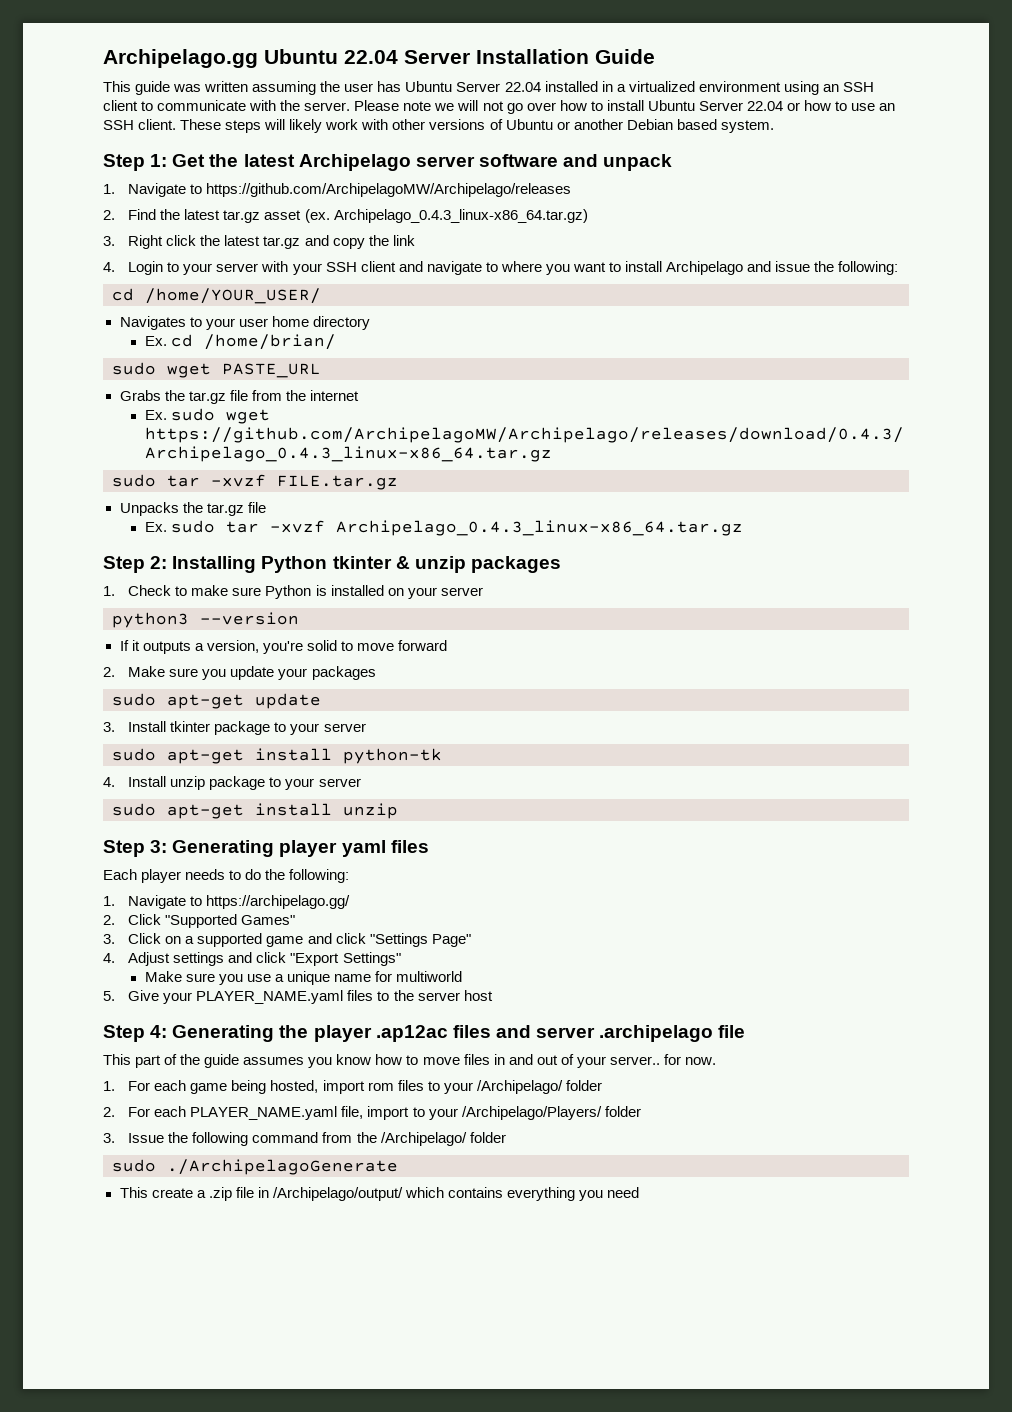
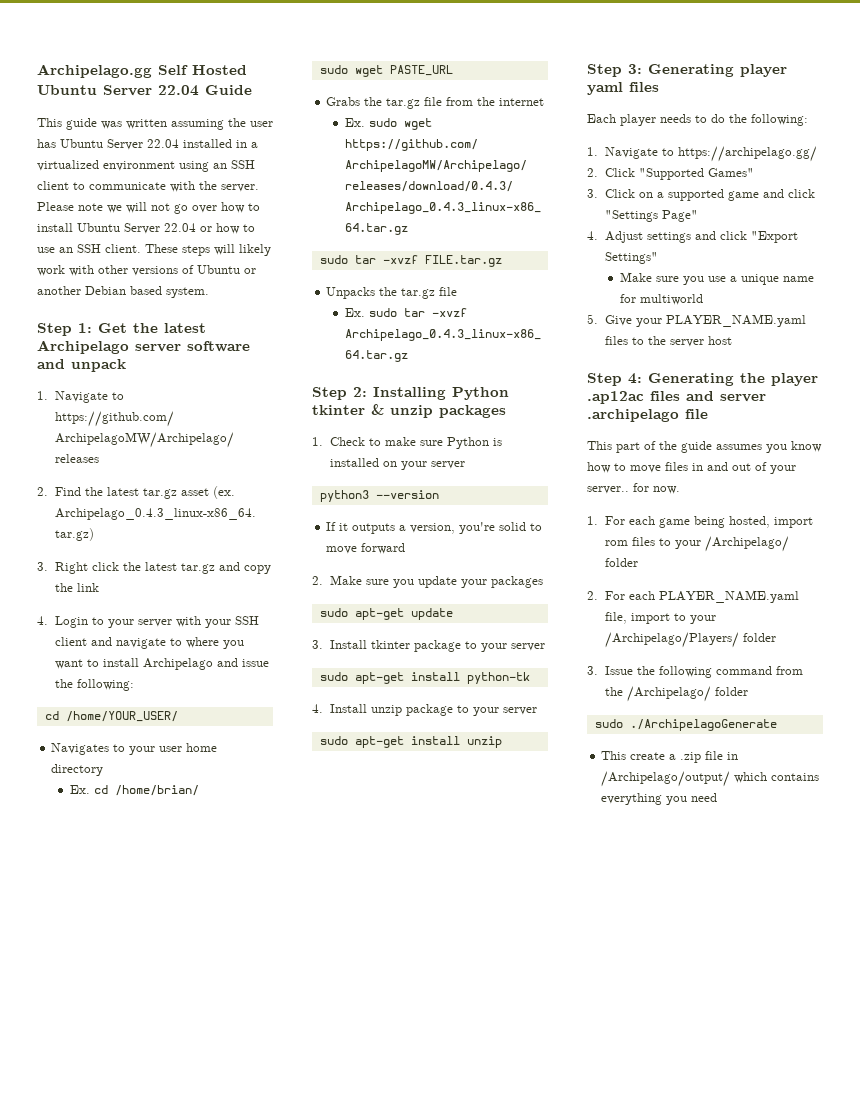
[264,49,589,64] Ubuntu 22.04 Server Installation -> [158,65,247,75] [37,85,199,96] Self Hosted Ubuntu Server 22.04

